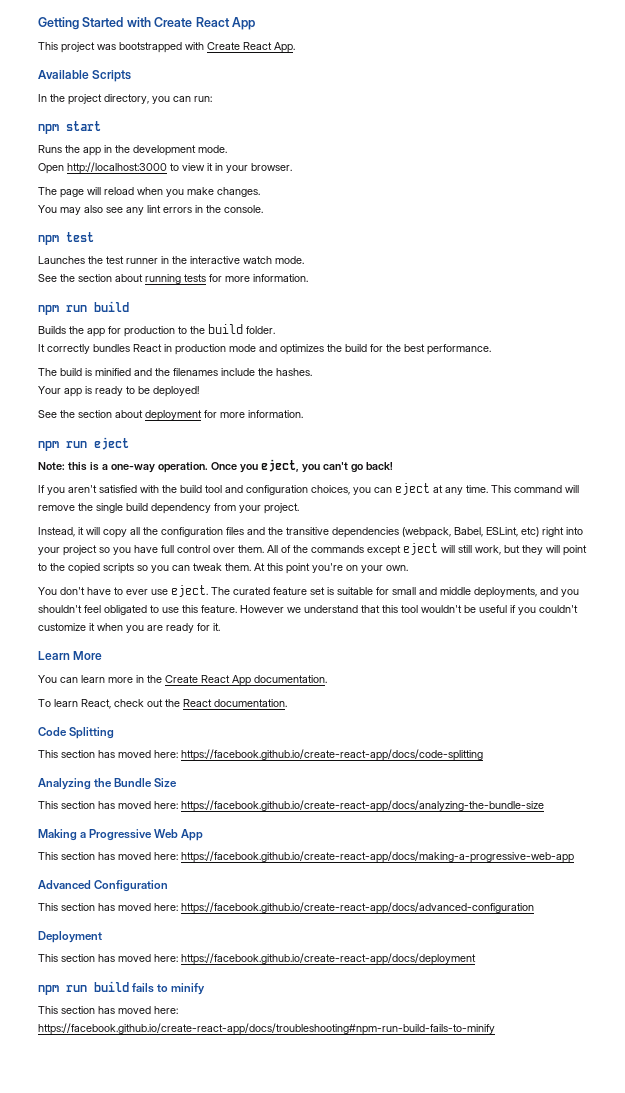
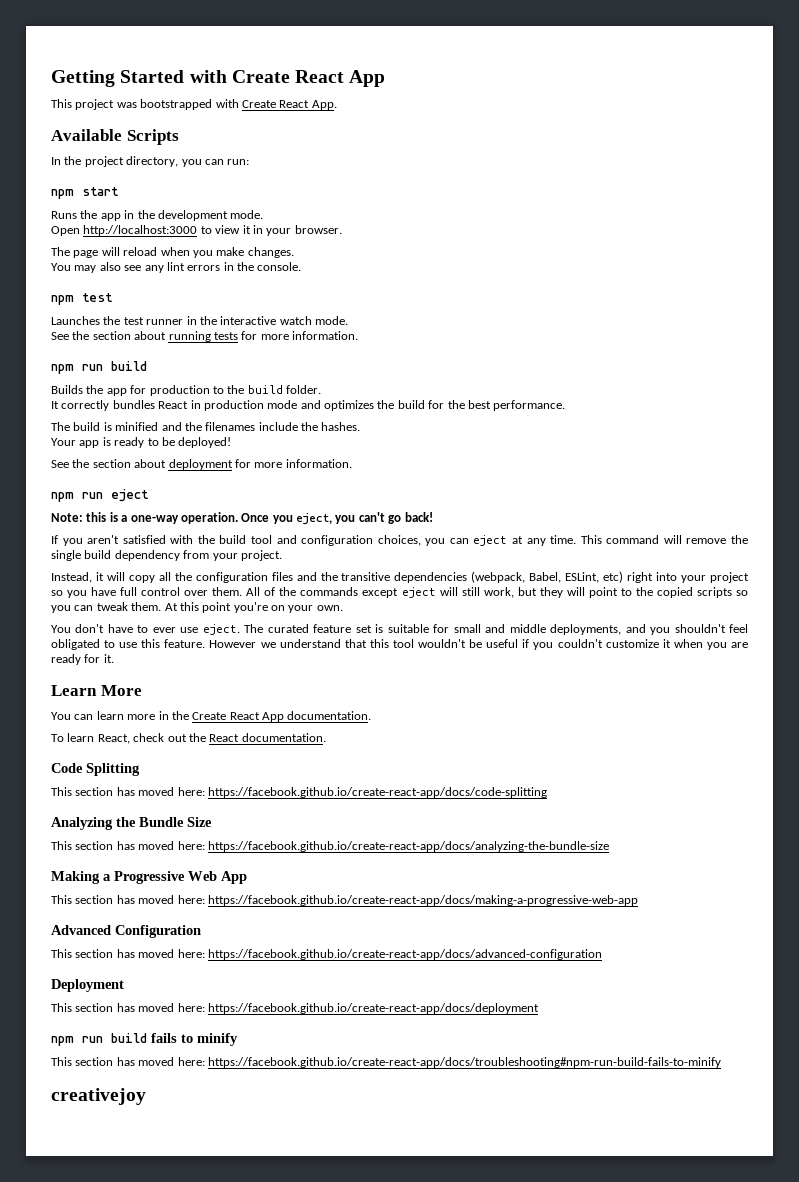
(495, 1029) none -> [51,1088,146,1105] // creativejoy

